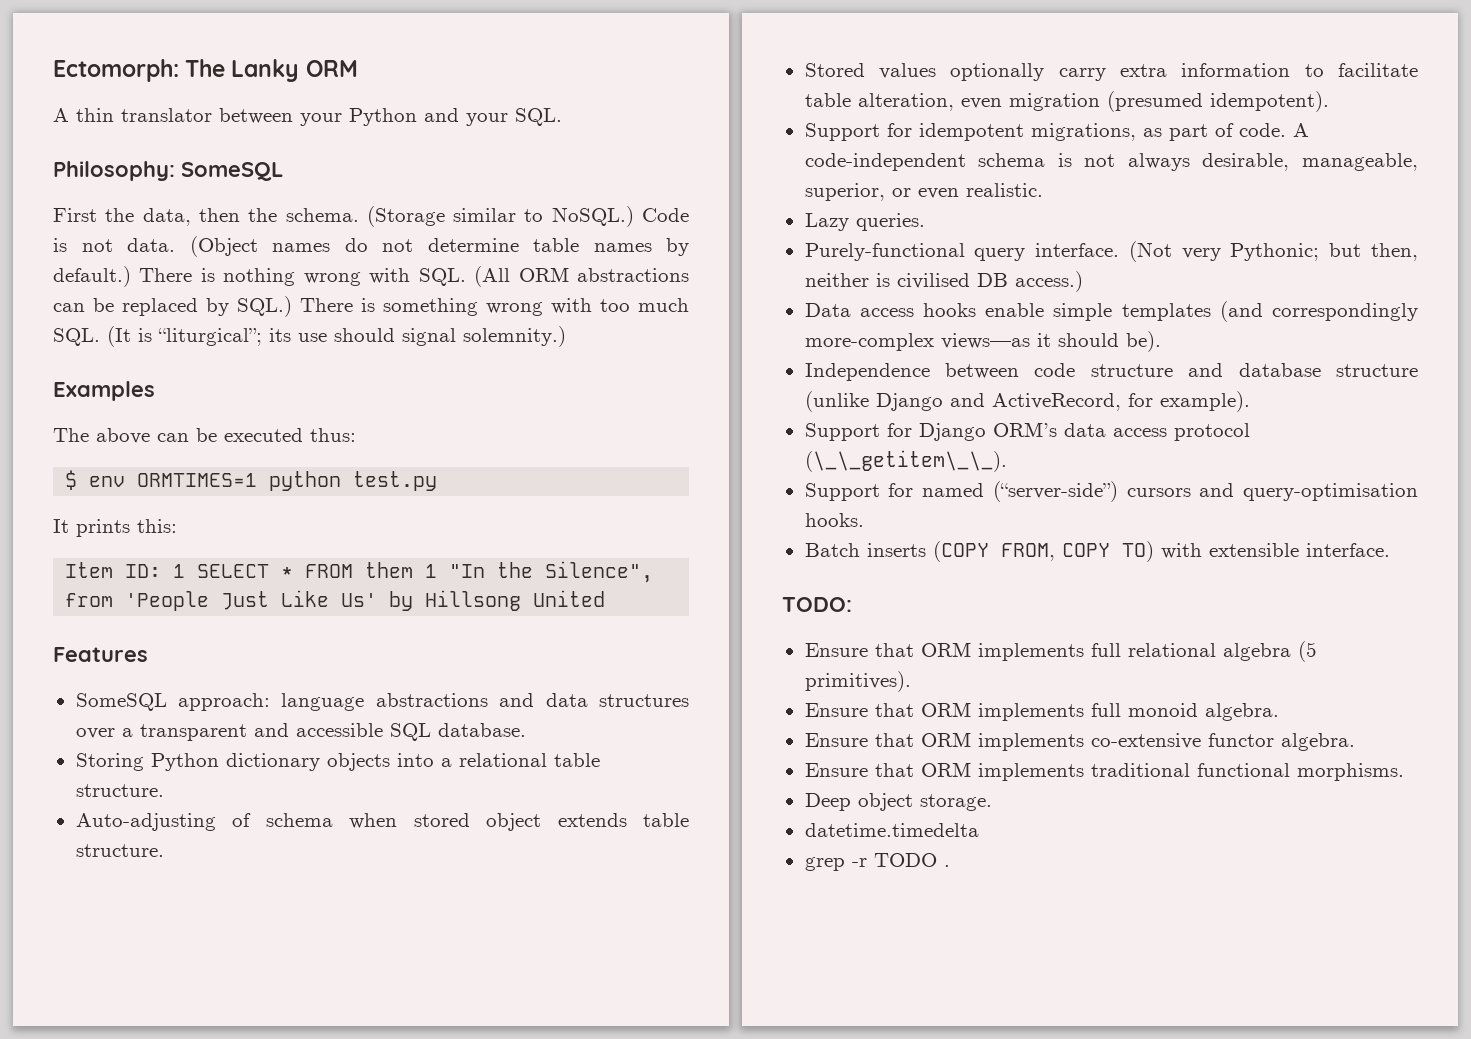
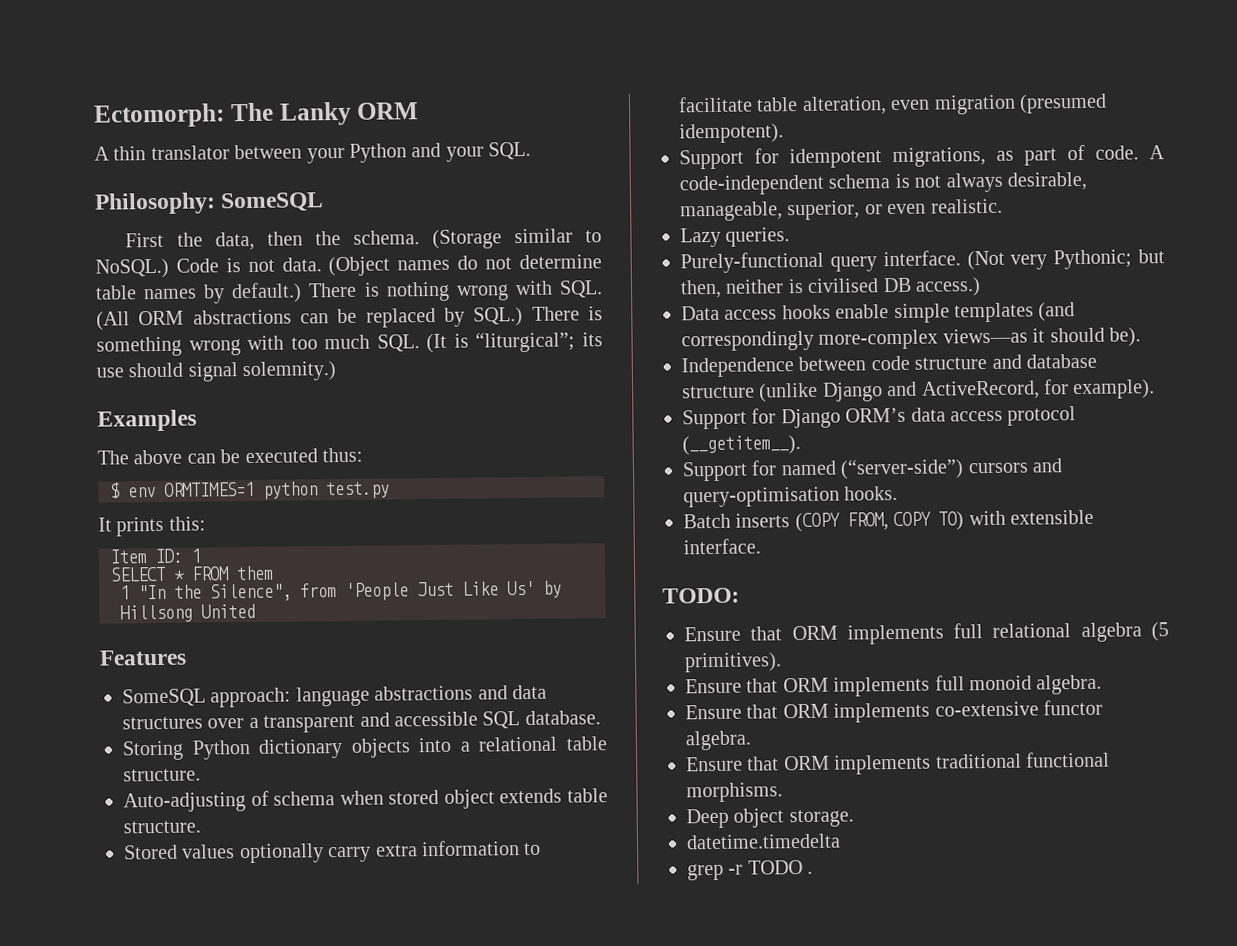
(186, 571) none -> (201, 555) //
(414, 570) none -> (274, 573) //
[804,450,1007,472] (\_\_getitem\_\_). -> [682,435,801,456] (__getitem__).

